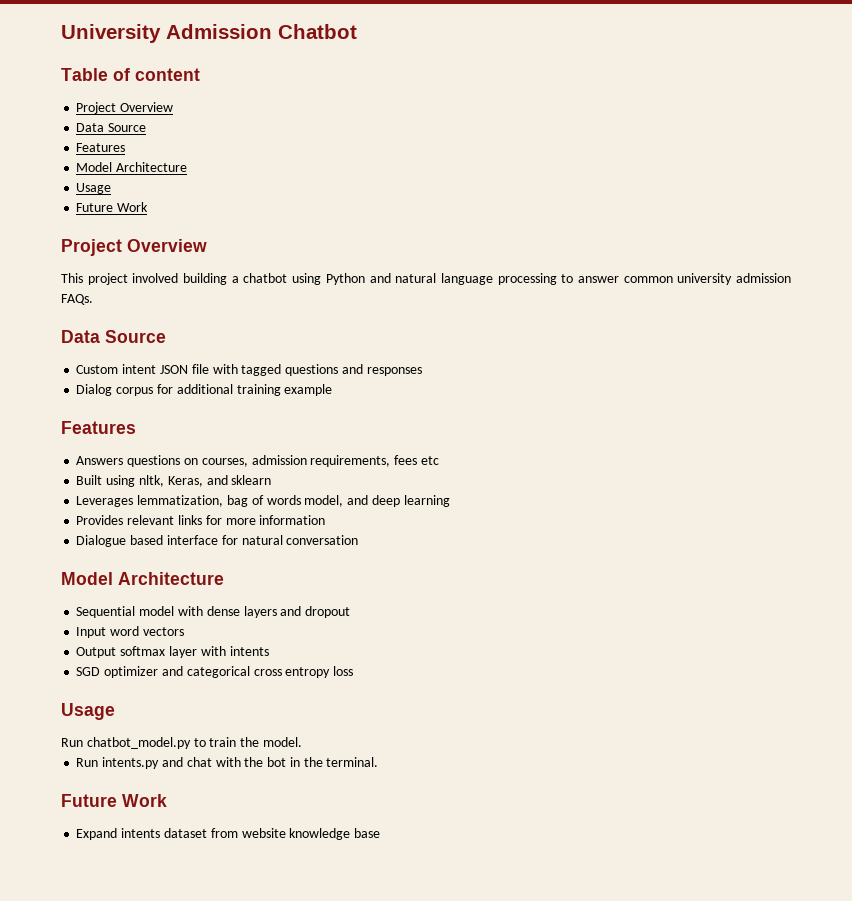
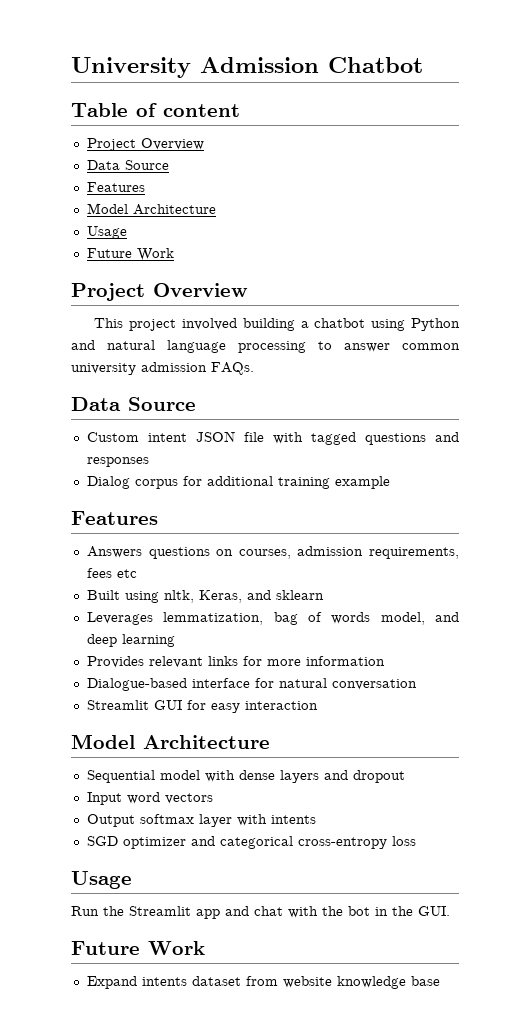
[76,535,164,547] Dialogue based -> [86,678,187,691] Dialogue-based
(359, 540) none -> [86,700,318,713] // Streamlit GUI for easy interaction
[253,667,331,678] cross entropy -> [297,837,387,849] cross-entropy
[86,737,302,749] [76,757,160,769] chatbot_model.py to train the model. // Run intents.py -> [103,906,220,919] the Streamlit app
[326,757,379,767] terminal. -> [418,906,450,916] GUI.

